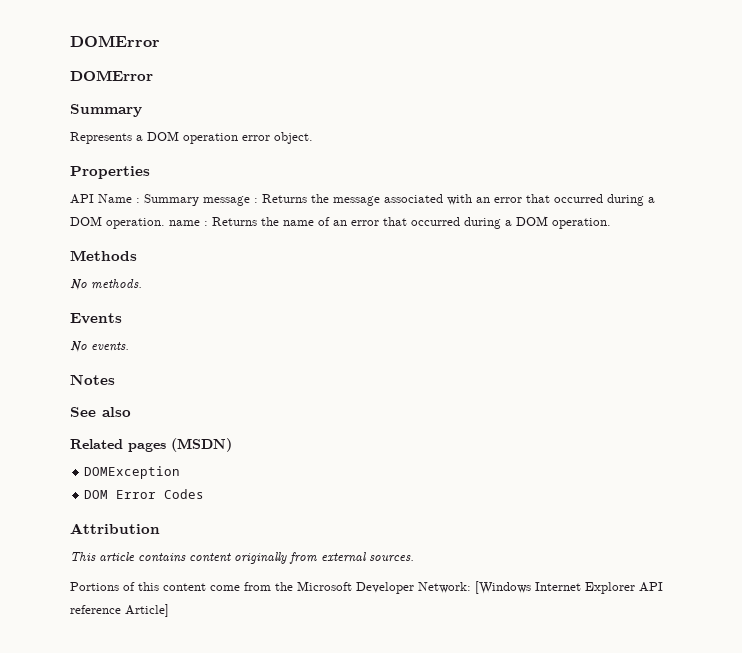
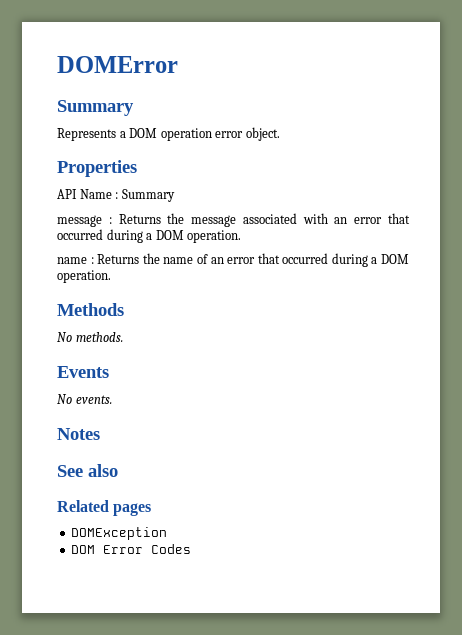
[70,35,160,47] [70,70,153,81] DOMError // DOMError -> [57,56,178,73] DOMError
(199, 200) none -> (175, 195) //
(165, 223) none -> (242, 236) //
[171,438,232,452] (MSDN) -> (152, 509) none
[70,523,160,534] [70,552,414,564] [70,581,663,594] [70,604,169,617] // Attribution // This article contains content originally from external sources. // Portions of this content come from the Microsoft Developer Network: [Windows Internet Explorer API reference Article] -> (192, 549) none

